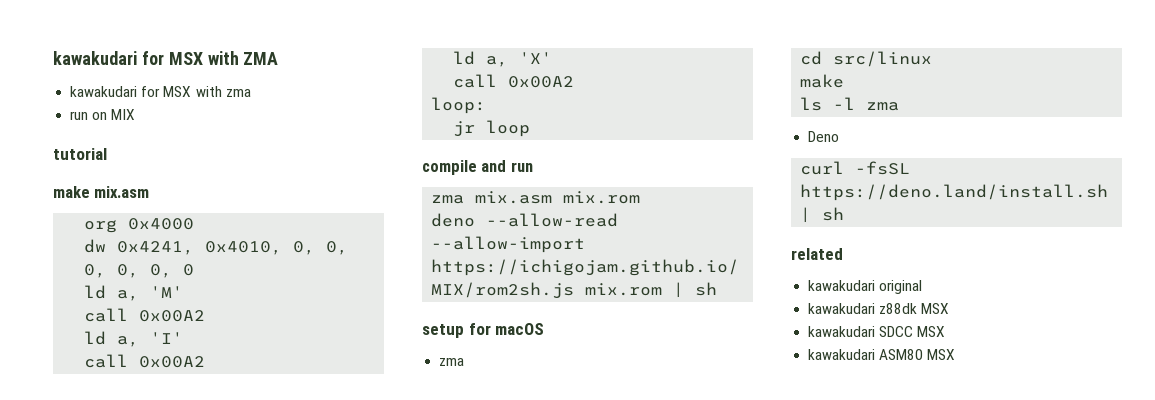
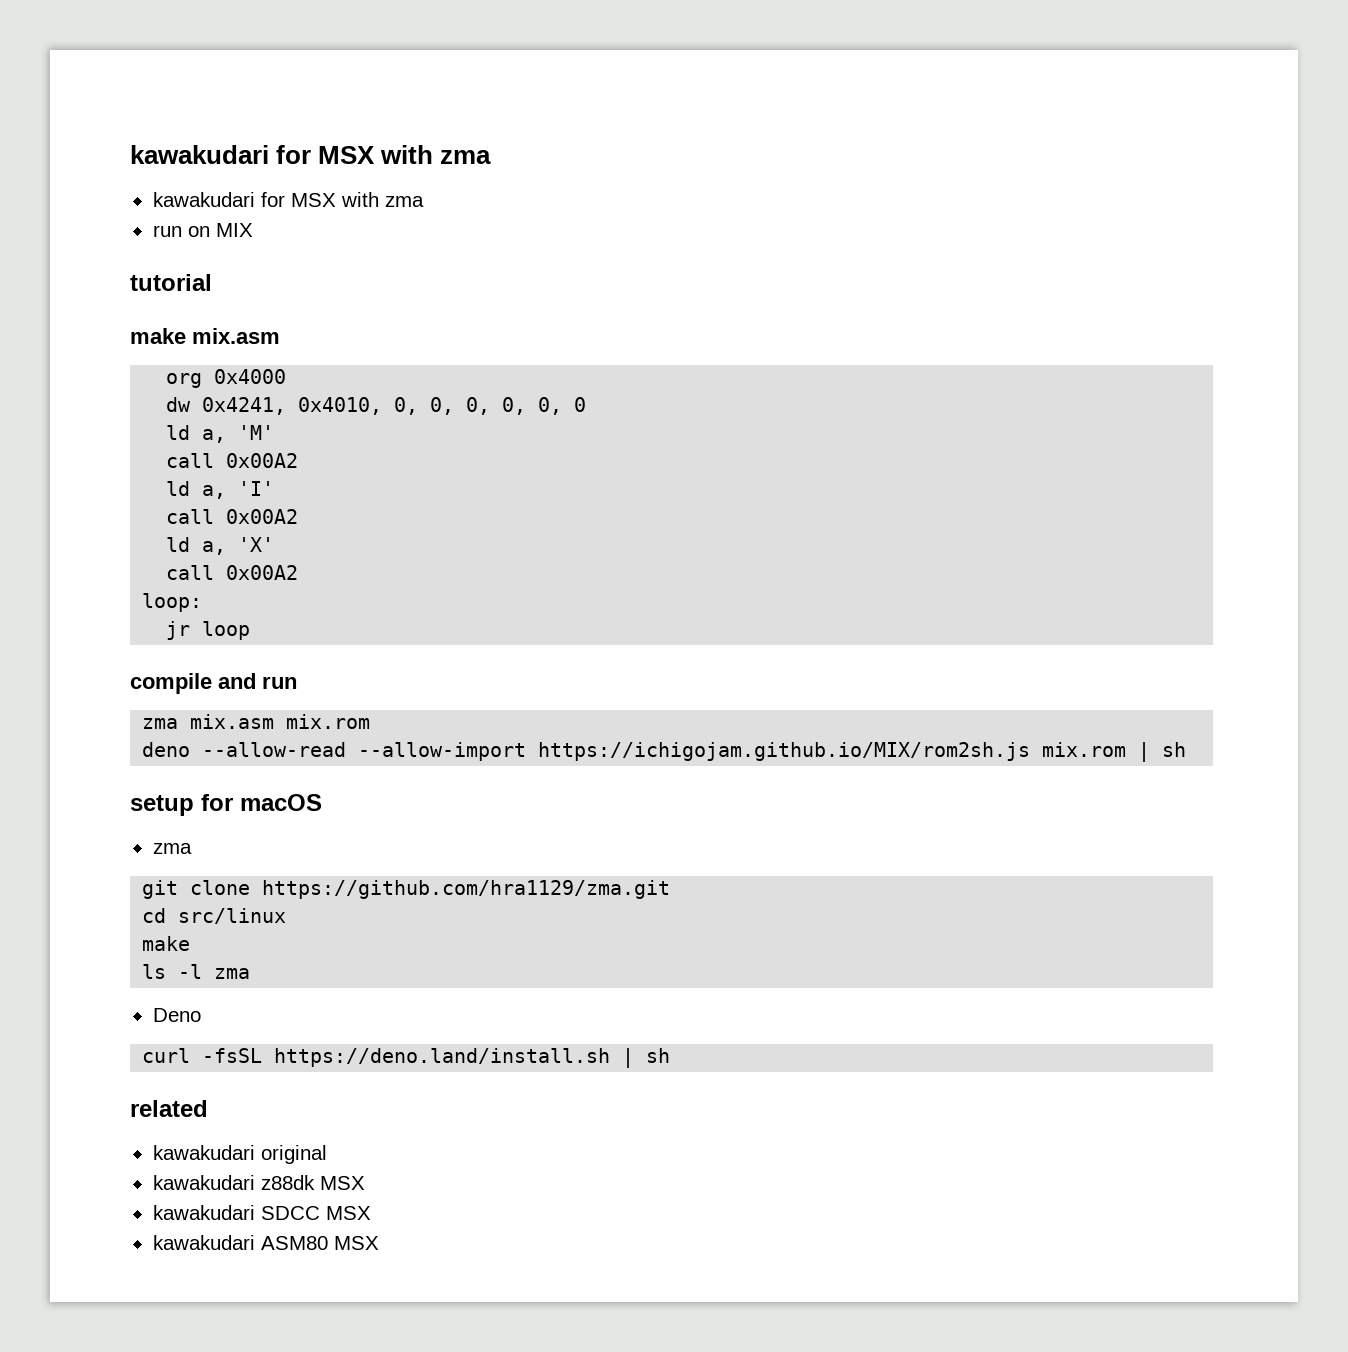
[53,51,279,65] kawakudari for MSX with ZMA -> [130,145,492,164] kawakudari for MSX with zma
(465, 362) none -> [142,880,671,899] // git clone https://github.com/hra1129/zma.git

